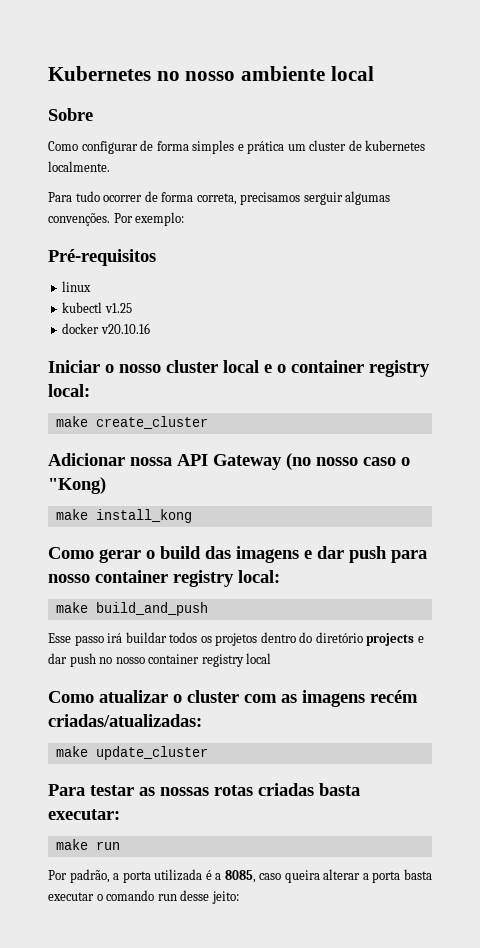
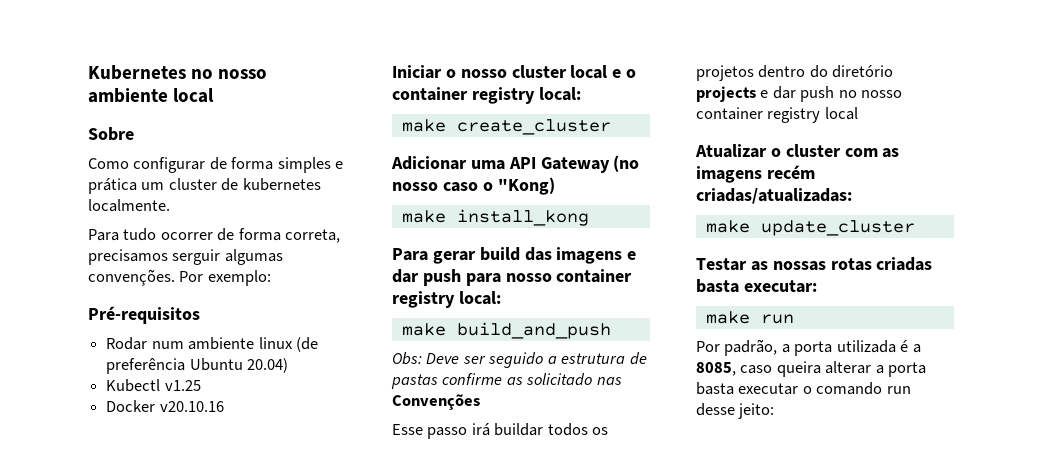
[62,281,92,292] [62,302,103,313] linux // kubectl -> [106,337,318,352] [106,358,289,374] [106,379,161,392] Rodar num ambiente linux (de preferência Ubuntu 20.04) // Kubectl
[62,323,100,334] docker -> [106,400,156,412] Docker
[130,457,172,466] nossa -> [470,160,505,170] uma
[48,547,155,563] Como gerar o -> [392,248,476,264] Para gerar
(208, 609) none -> [392,352,647,368] [391,373,622,389] [392,394,480,410] // Obs: Deve ser seguido a estrutura de pastas confirme as solicitado nas Convenções
[48,690,168,703] Como atualizar -> [695,144,767,158] Atualizar
[48,784,134,796] Para testar -> [696,258,747,271] Testar

